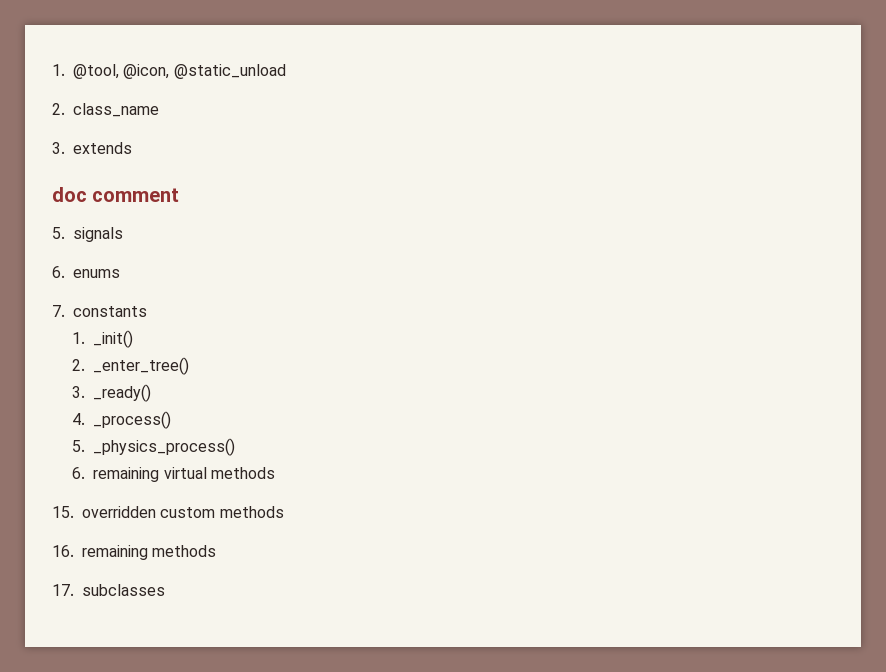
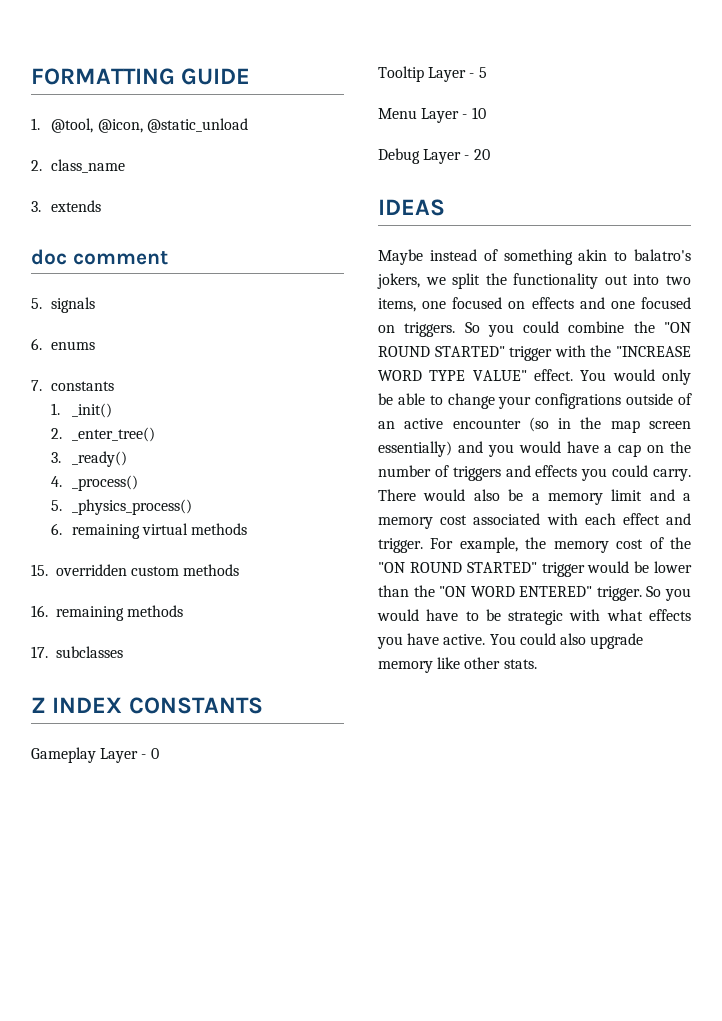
(52, 70) none -> [31,68,251,85] FORMATTING GUIDE //
(165, 590) none -> [31,697,263,714] [31,747,159,763] [378,66,487,82] [378,107,486,123] [378,148,490,164] [378,199,445,216] [378,249,691,265] [377,273,691,289] [378,297,691,312] [378,321,691,337] [378,345,691,361] [378,369,691,385] [378,393,692,409] [378,417,691,433] [378,441,691,457] [378,465,691,481] [378,489,691,505] [378,513,691,529] [378,537,691,553] [378,561,692,577] [378,585,691,601] [377,609,691,625] [377,633,644,649] [378,657,537,673] // Z INDEX CONSTANTS // Gameplay Layer - 0 // Tooltip Layer - 5 // Menu Layer - 10 // Debug Layer - 20 // IDEAS // Maybe instead of something akin to balatro's jokers, we split the functionality out into two items, one focused on effects and one focused on triggers. So you could combine the "ON ROUND STARTED" trigger with the "INCREASE WORD TYPE VALUE" effect. You would only be able to change your configrations outside of an active encounter (so in the map screen essentially) and you would have a cap on the number of triggers and effects you could carry. There would also be a memory limit and a memory cost associated with each effect and trigger. For example, the memory cost of the "ON ROUND STARTED" trigger would be lower than the "ON WORD ENTERED" trigger. So you would have to be strategic with what effects you have active. You could also upgrade memory like other stats.

